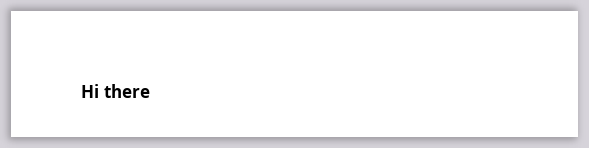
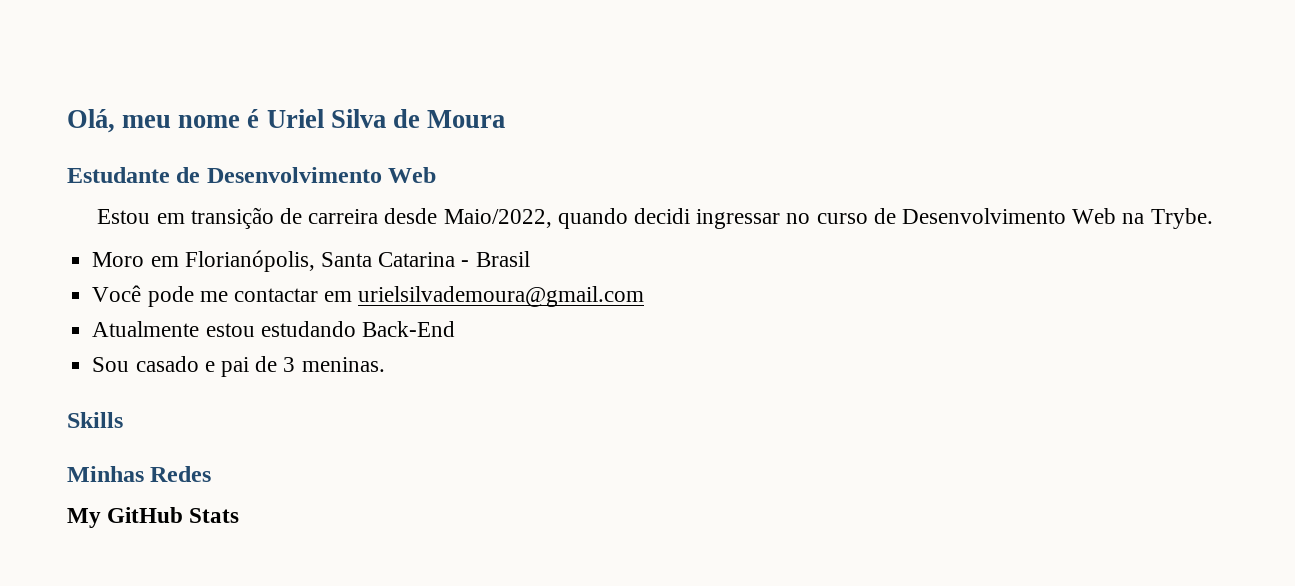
[81,84,150,98] Hi there -> [67,109,506,133] [67,167,437,183] [97,207,1213,229] [92,250,530,272] [92,285,645,307] [92,321,455,337] [92,356,385,377] [67,412,123,428] [67,466,212,482] [67,507,240,528] Olá, meu nome é Uriel Silva de Moura // Estudante de Desenvolvimento Web // Estou em transição de carreira desde Maio/2022, quando decidi ingressar no curso de Desenvolvimento Web na Trybe. // Moro em Florianópolis, Santa Catarina - Brasil // Você pode me contactar em urielsilvademoura@gmail.com // Atualmente estou estudando Back-End // Sou casado e pai de 3 meninas. // Skills // Minhas Redes // My GitHub Stats

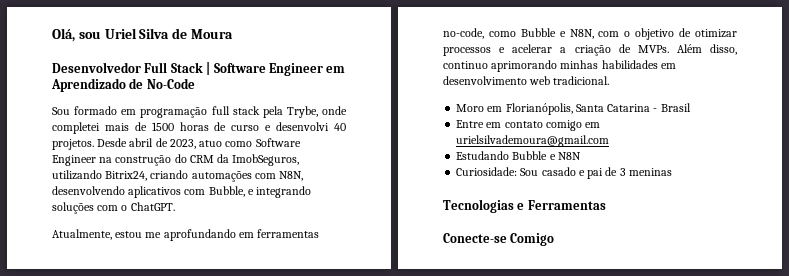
[122,109,260,128] meu nome é -> [78,31,101,39] sou
[67,167,437,183] [97,207,1213,229] Estudante de Desenvolvimento Web // Estou em transição de carreira desde Maio/2022, quando decidi ingressar no curso de Desenvolvimento Web na Trybe. -> [52,62,346,76] [51,78,195,92] [52,106,347,118] [52,122,346,134] [52,138,301,150] [52,154,300,166] [52,170,304,182] [52,186,312,198] [52,202,175,214] [52,229,320,241] [443,28,737,40] [443,44,737,56] [443,60,676,72] [443,76,610,85] Desenvolvedor Full Stack | Software Engineer em Aprendizado de No-Code // Sou formado em programação full stack pela Trybe, onde completei mais de 1500 horas de curso e desenvolvi 40 projetos. Desde abril de 2023, atuo como Software Engineer na construção do CRM da ImobSeguros, utilizando Bitrix24, criando automações com N8N, desenvolvendo aplicativos com Bubble, e integrando soluções com o ChatGPT. // Atualmente, estou me aprofundando em ferramentas no-code, como Bubble e N8N, com o objetivo de otimizar processos e acelerar a criação de MVPs. Além disso, continuo aprimorando minhas habilidades em desenvolvimento web tradicional.
[92,285,645,307] [92,321,455,337] Você pode me contactar em urielsilvademoura@gmail.com // Atualmente estou estudando Back-End // -> [456,120,601,131] [456,135,610,147] [456,151,581,160] [456,167,518,176] Entre em contato comigo em urielsilvademoura@gmail.com // Estudando Bubble e N8N // Curiosidade:
[301,357,385,372] [67,412,123,428] [67,466,212,482] [67,507,240,528] meninas. // Skills // Minhas Redes // My GitHub Stats -> [628,168,672,176] [443,199,606,213] [443,233,555,246] meninas // Tecnologias e Ferramentas // Conecte-se Comigo

